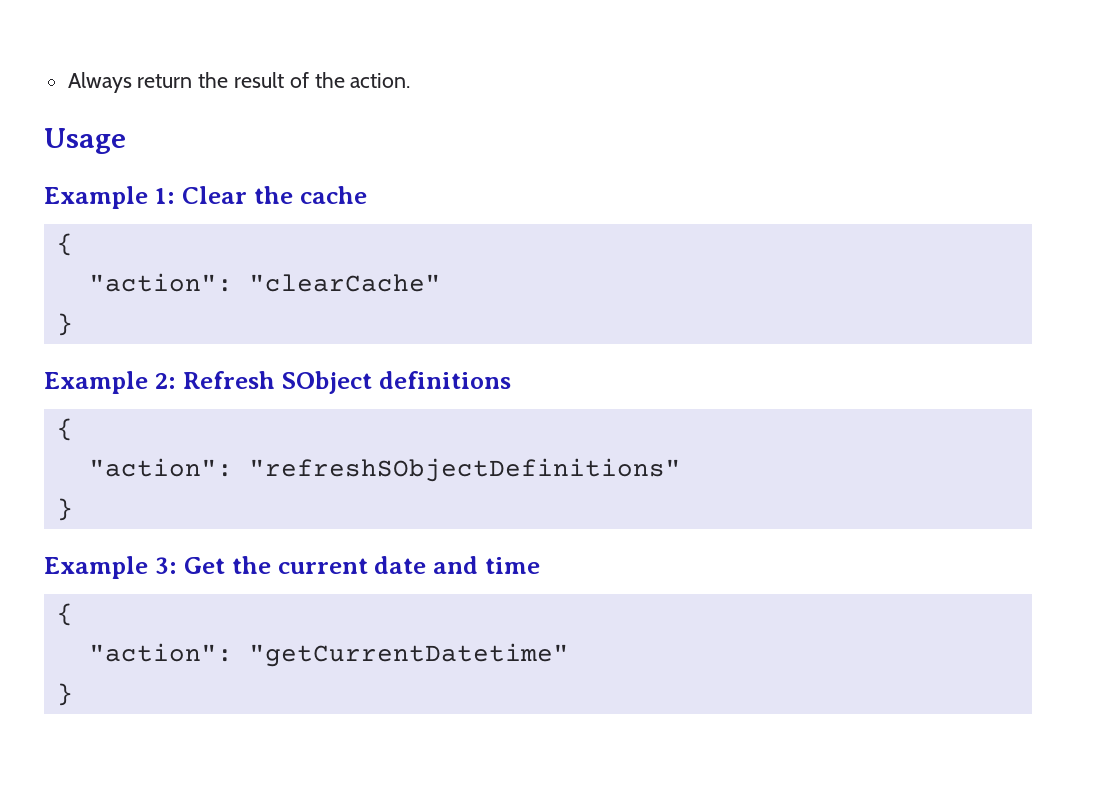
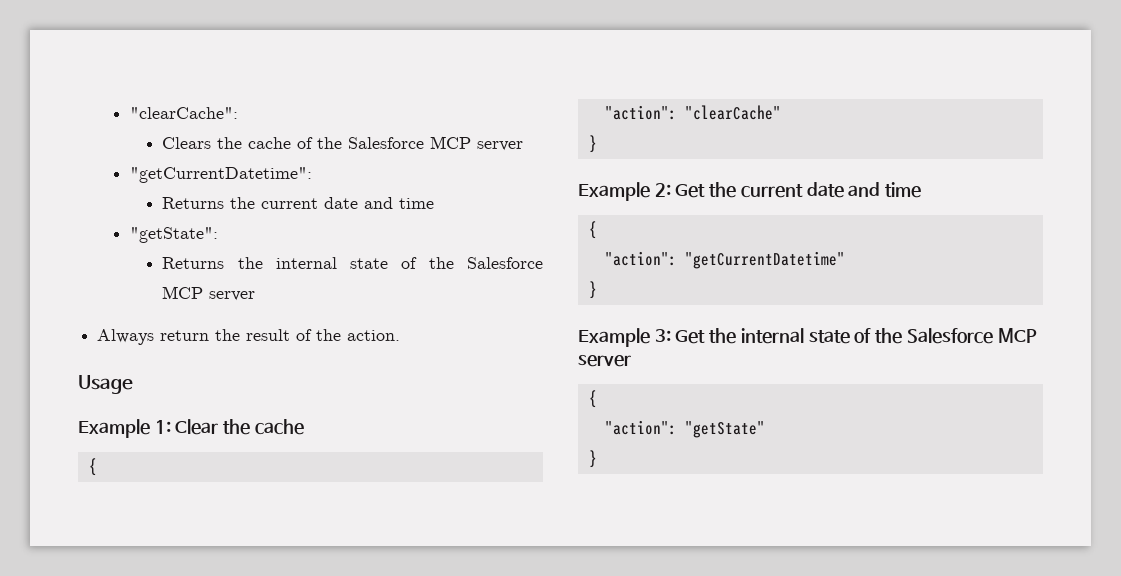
(67, 82) none -> [129,107,238,119] [162,136,524,151] [129,167,312,183] [162,197,435,209] [129,227,218,243] [162,257,543,269] [162,286,256,301] "clearCache": // Clears the cache of the Salesforce MCP server // "getCurrentDatetime": // Returns the current date and time // "getState": // Returns the internal state of the Salesforce MCP server //
[182,371,511,394] [56,418,73,441] [88,458,681,482] [56,498,73,521] [44,556,177,579] Refresh SObject definitions // { // "action": "refreshSObjectDefinitions" // } // Example 3: -> (671, 190) none
(73, 694) none -> [578,328,1037,347] [578,354,631,367] [588,390,597,408] [604,420,765,438] [588,450,597,468] // Example 3: Get the internal state of the Salesforce MCP server // { // "action": "getState" // }

